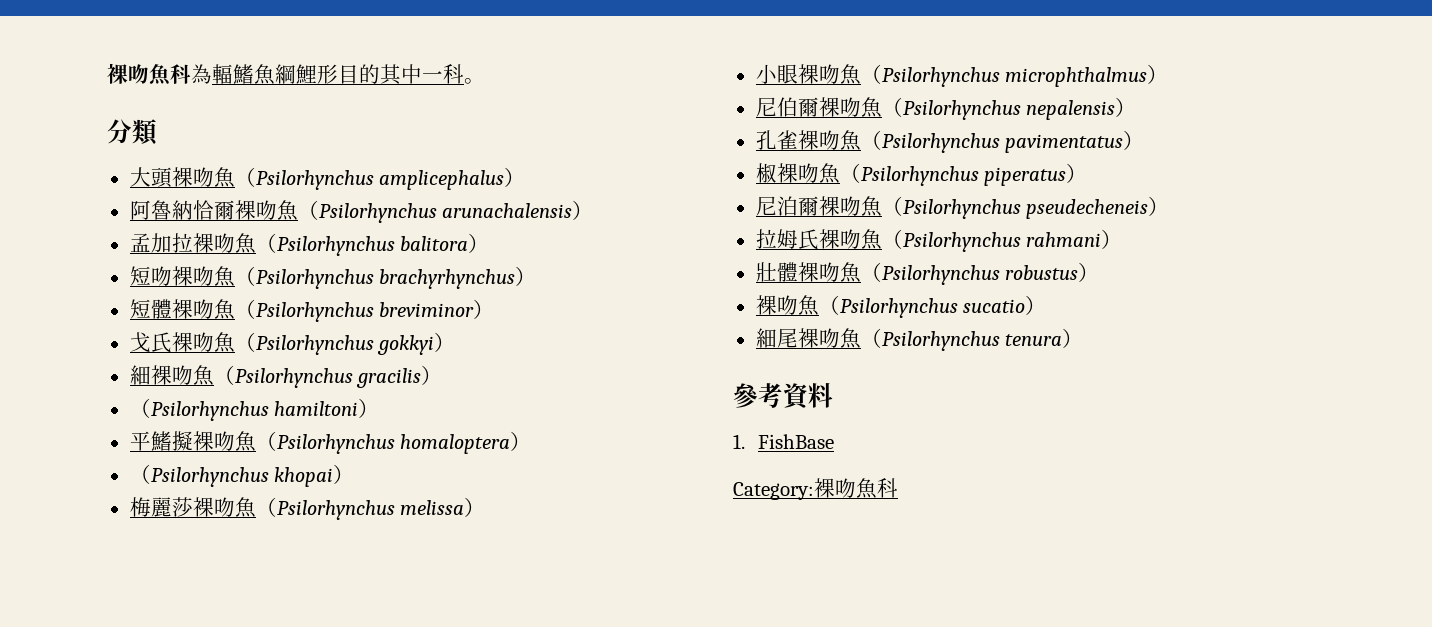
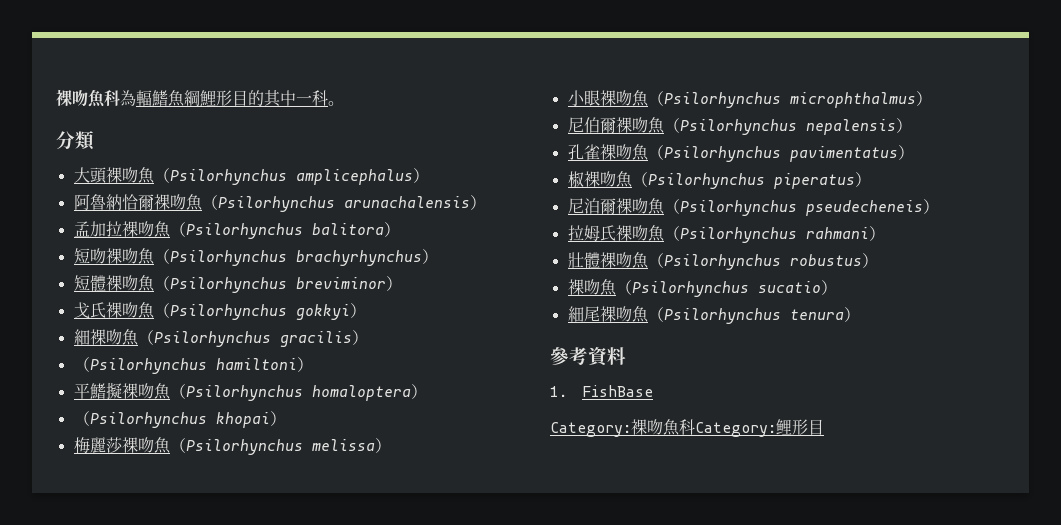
(898, 488) none -> [695,419,824,437] Category:鲤形目

